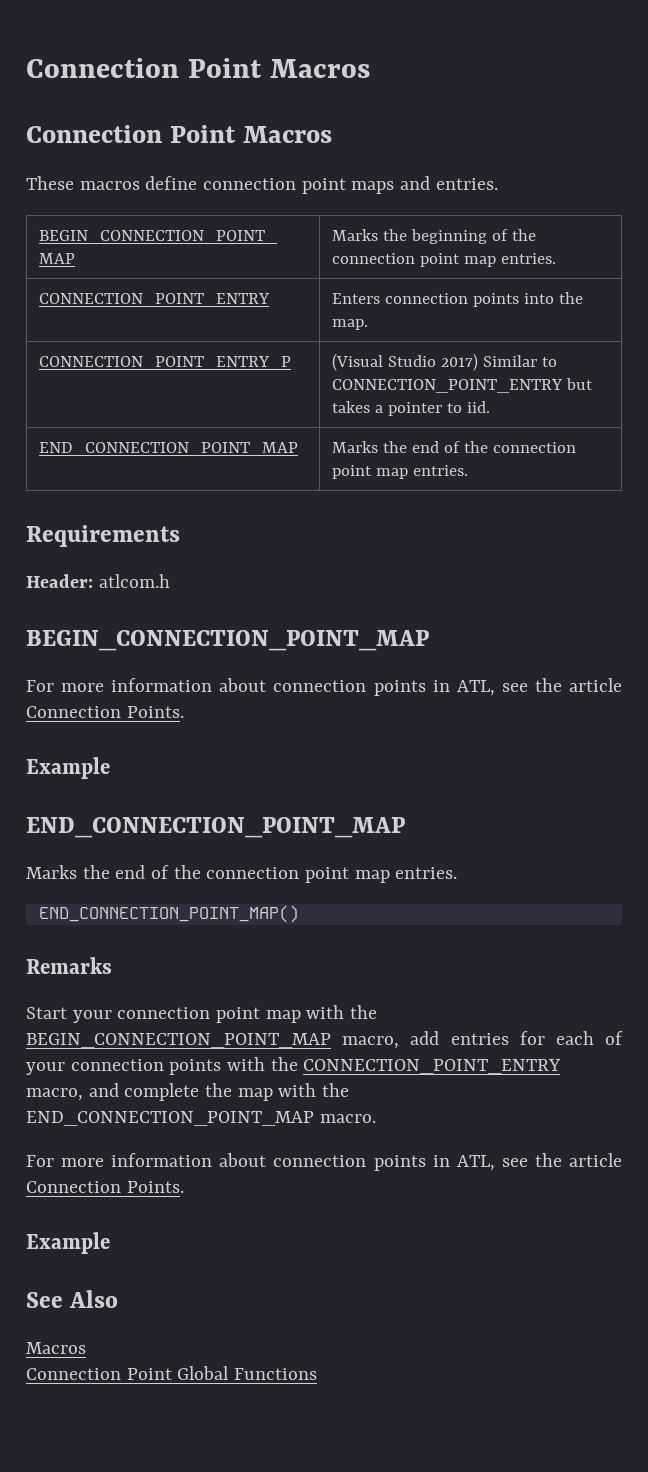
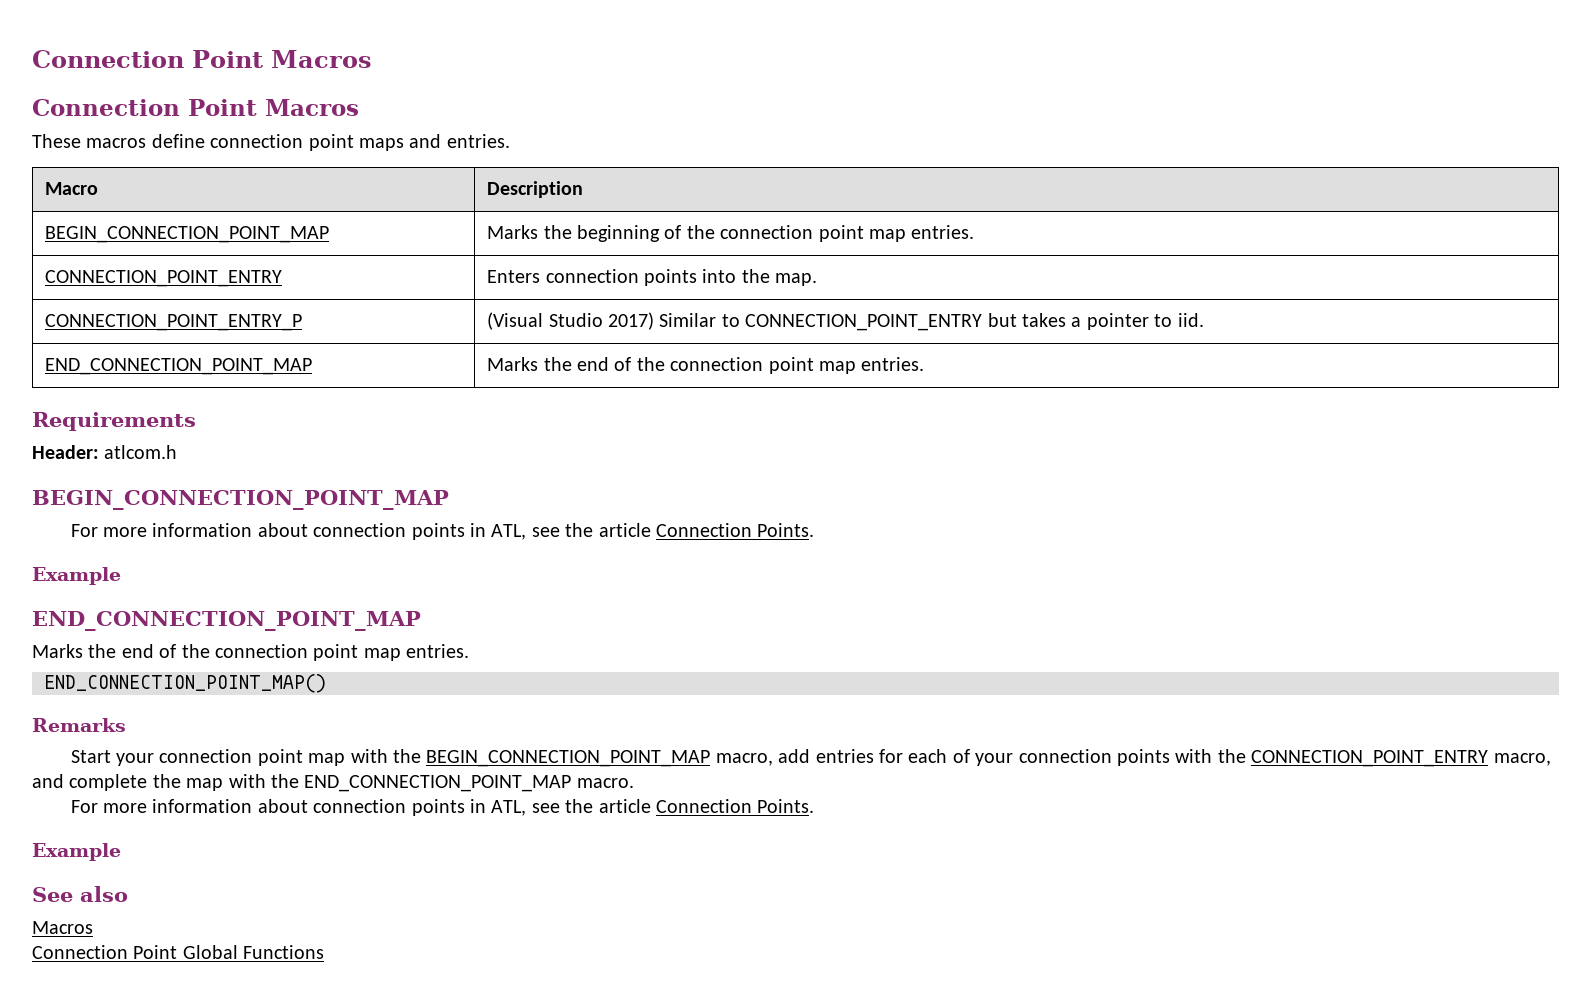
(498, 184) none -> [45,182,99,195] [487,181,584,198] // Macro | Description
[69,1290,119,1308] Also -> [80,886,128,902] also

